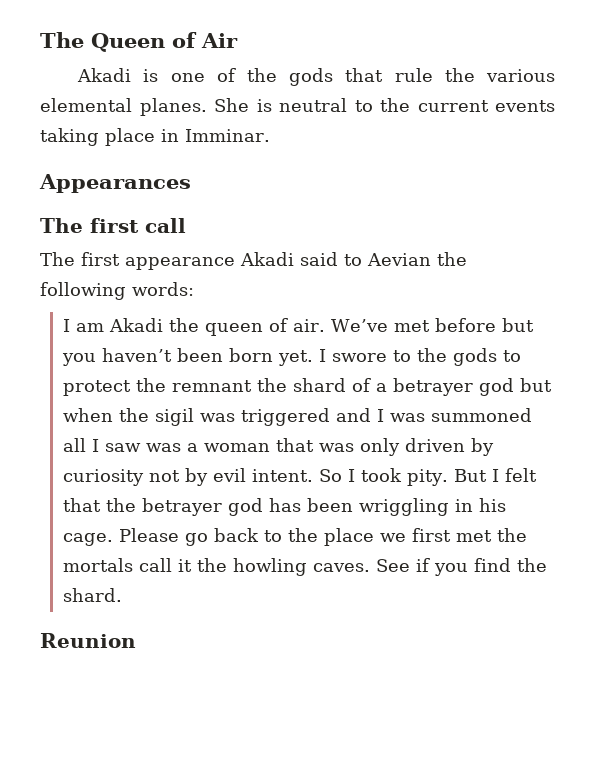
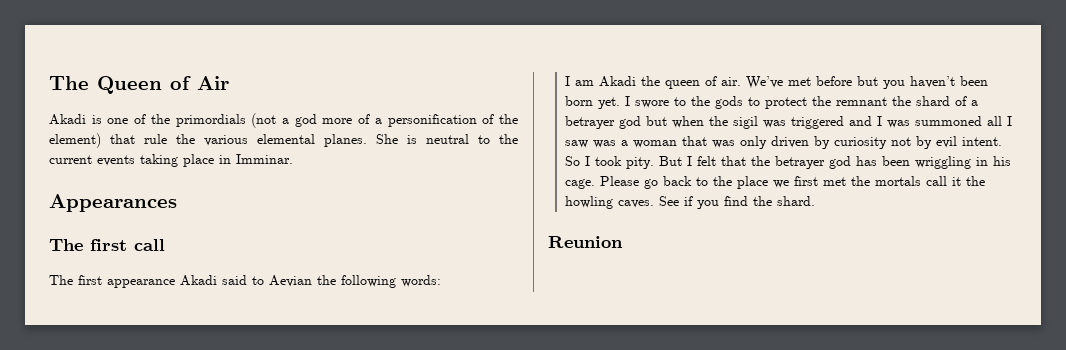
[289,68,334,86] gods -> [175,113,518,128] [49,133,101,148] primordials (not a god more of a personification of the element)

